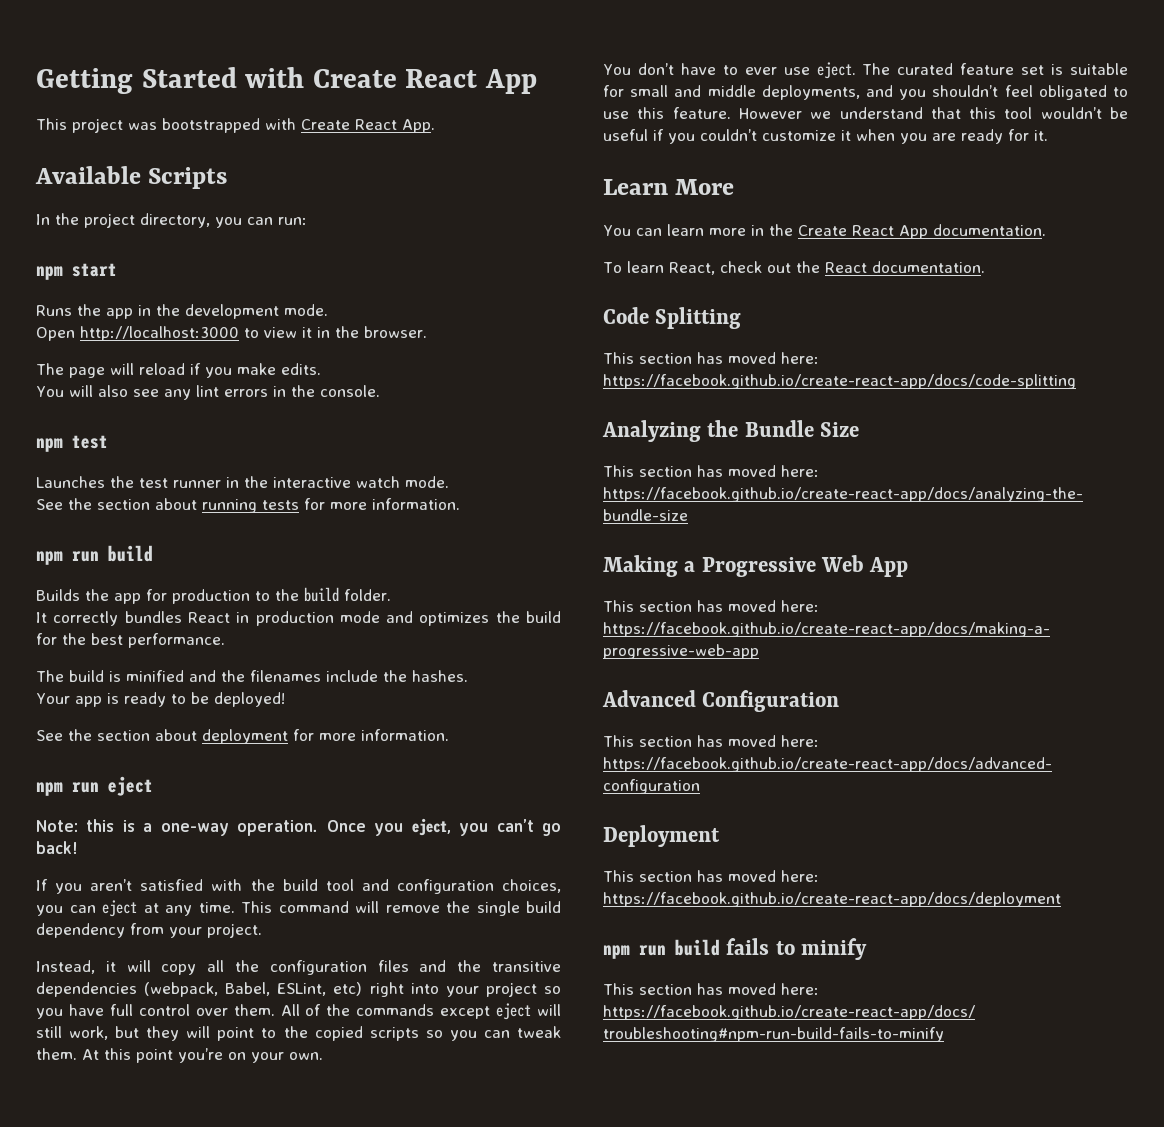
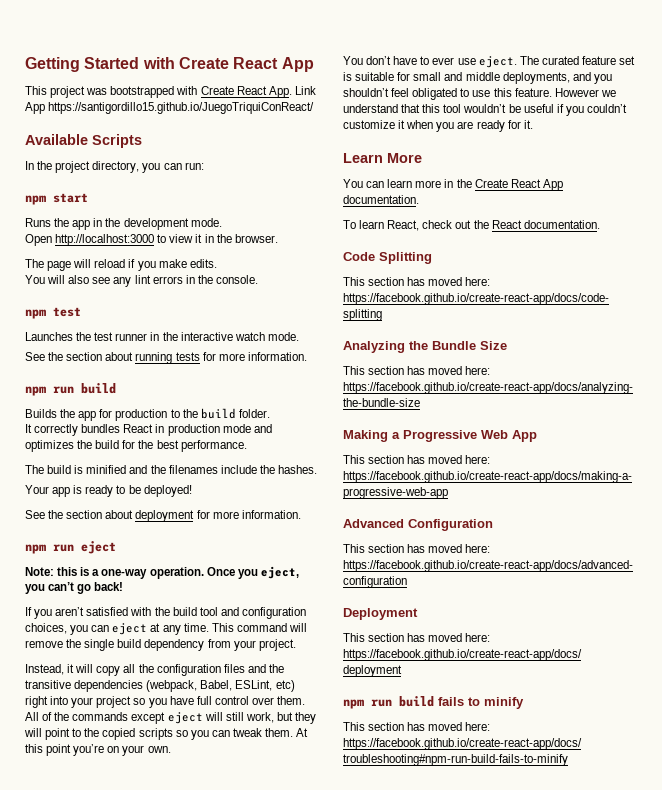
(435, 126) none -> [294,86,316,95] [25,102,315,114] Link App https://santigordillo15.github.io/JuegoTriquiConReact/

